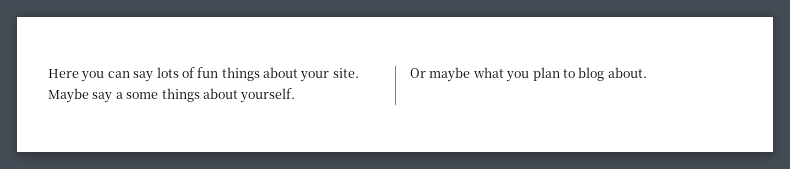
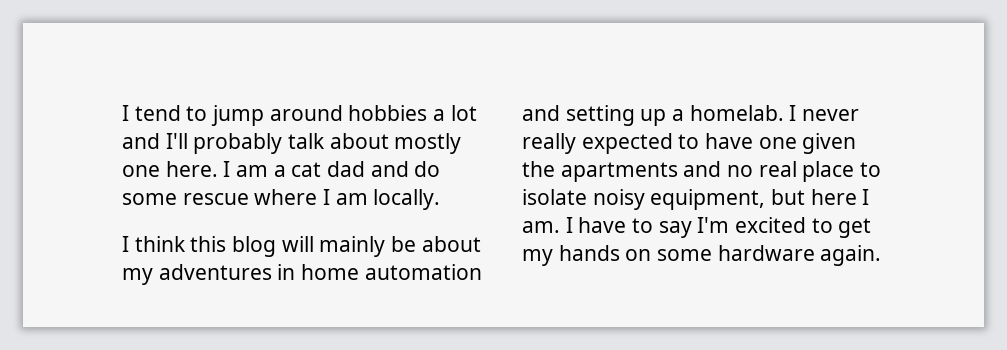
[48,67,359,82] [48,88,296,103] [410,67,647,82] Here you can say lots of fun things about your site. // Maybe say a some things about yourself. // Or maybe what you plan to blog about. -> [122,105,477,126] [122,133,462,154] [122,161,441,177] [122,189,441,210] [122,236,481,257] [122,264,482,285] [522,105,860,126] [522,133,857,154] [522,161,882,182] [522,189,870,210] [522,217,872,238] [522,245,882,266] I tend to jump around hobbies a lot and I'll probably talk about mostly one here. I am a cat dad and do some rescue where I am locally. // I think this blog will mainly be about my adventures in home automation and setting up a homelab. I never really expected to have one given the apartments and no real place to isolate noisy equipment, but here I am. I have to say I'm excited to get my hands on some hardware again.

